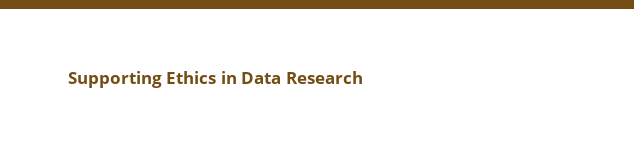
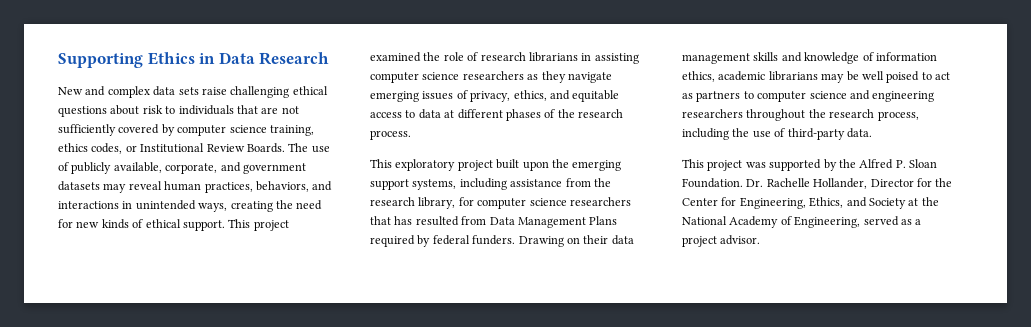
(363, 77) none -> [58,86,328,98] [58,105,299,117] [58,124,314,136] [58,143,330,154] [58,162,306,174] [58,181,333,193] [58,200,323,212] [58,219,289,231] [370,52,639,64] [370,71,612,83] [370,90,620,102] [370,109,623,121] [370,130,411,140] [370,159,622,171] [370,178,611,190] [370,197,631,209] [370,216,618,228] [370,235,634,247] [682,52,937,64] [682,71,950,83] [682,90,935,102] [682,109,919,121] [682,128,872,140] [682,159,937,171] [682,178,953,189] [682,197,939,209] [682,216,922,228] [682,235,761,247] // New and complex data sets raise challenging ethical questions about risk to individuals that are not sufficiently covered by computer science training, ethics codes, or Institutional Review Boards. The use of publicly available, corporate, and government datasets may reveal human practices, behaviors, and interactions in unintended ways, creating the need for new kinds of ethical support. This project examined the role of research librarians in assisting computer science researchers as they navigate emerging issues of privacy, ethics, and equitable access to data at different phases of the research process. // This exploratory project built upon the emerging support systems, including assistance from the research library, for computer science researchers that has resulted from Data Management Plans required by federal funders. Drawing on their data management skills and knowledge of information ethics, academic librarians may be well poised to act as partners to computer science and engineering researchers throughout the research process, including the use of third-party data. // This project was supported by the Alfred P. Sloan Foundation. Dr. Rachelle Hollander, Director for the Center for Engineering, Ethics, and Society at the National Academy of Engineering, served as a project advisor.

